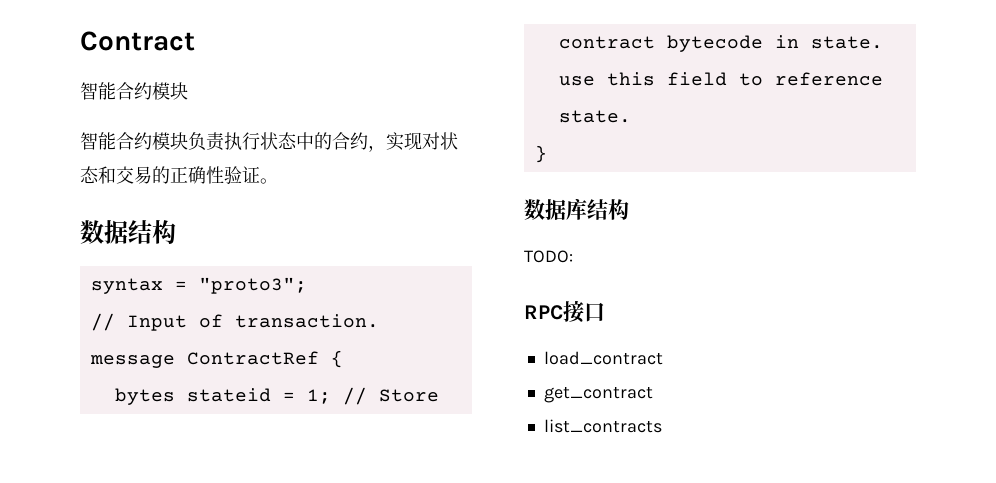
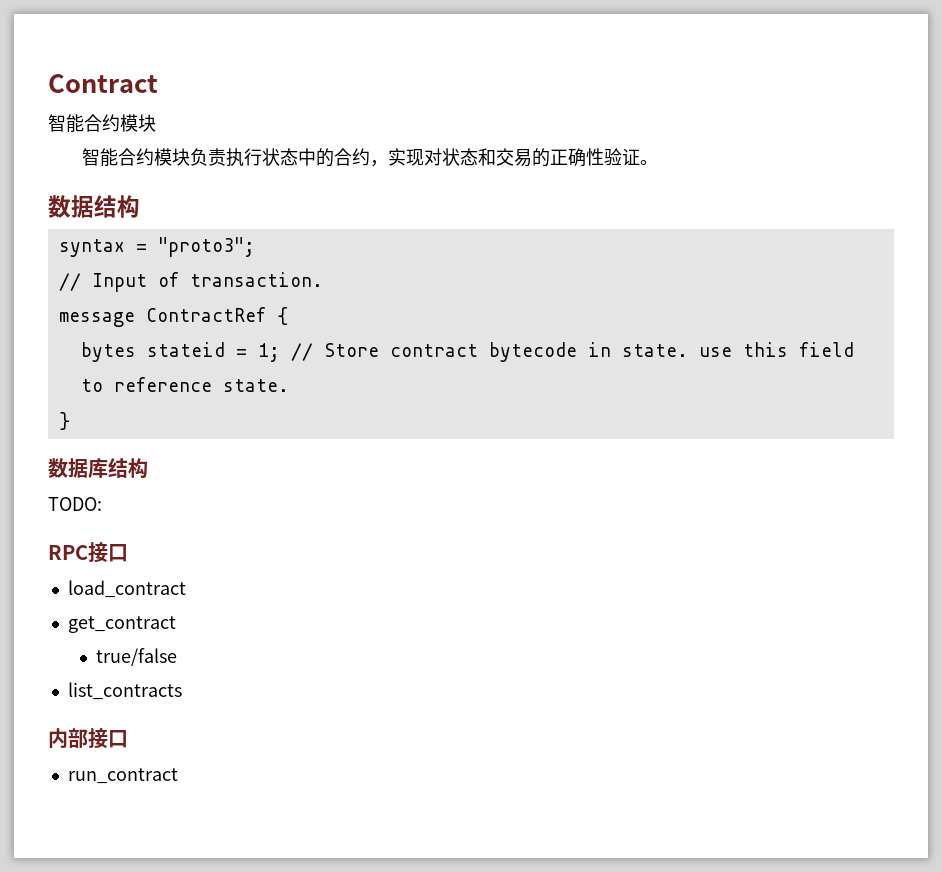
(653, 395) none -> [96,648,178,666] // true/false
(662, 426) none -> [48,728,128,749] [67,768,178,784] // 内部接口 // run_contract

